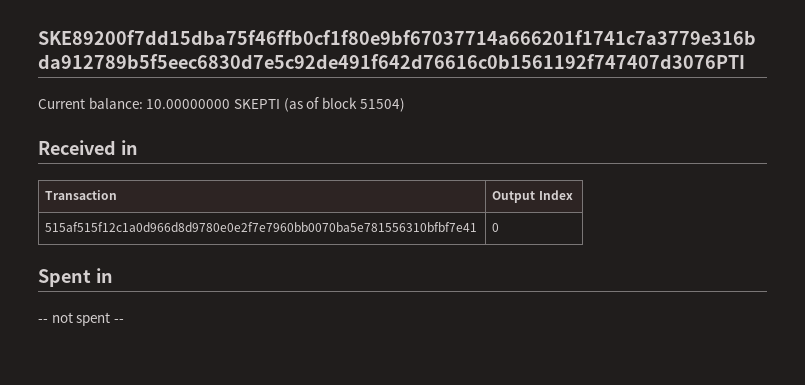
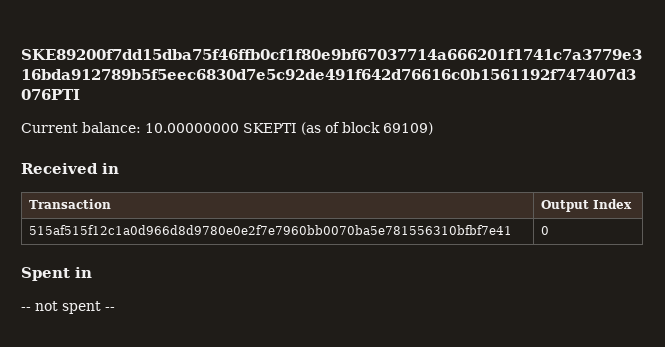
[359,98,405,112] 51504) -> [383,122,433,135] 69109)

